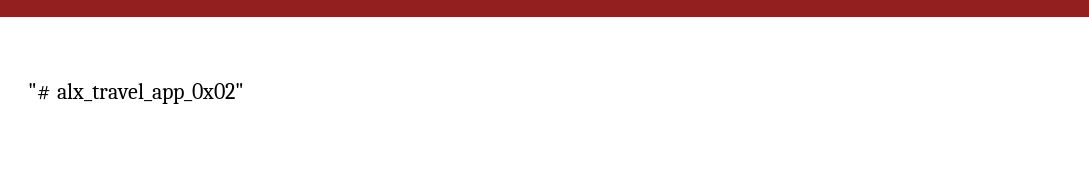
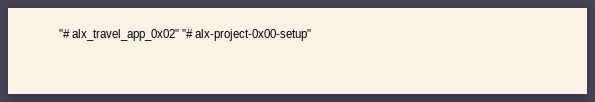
(244, 93) none -> [182,29,312,41] "# alx-project-0x00-setup"

